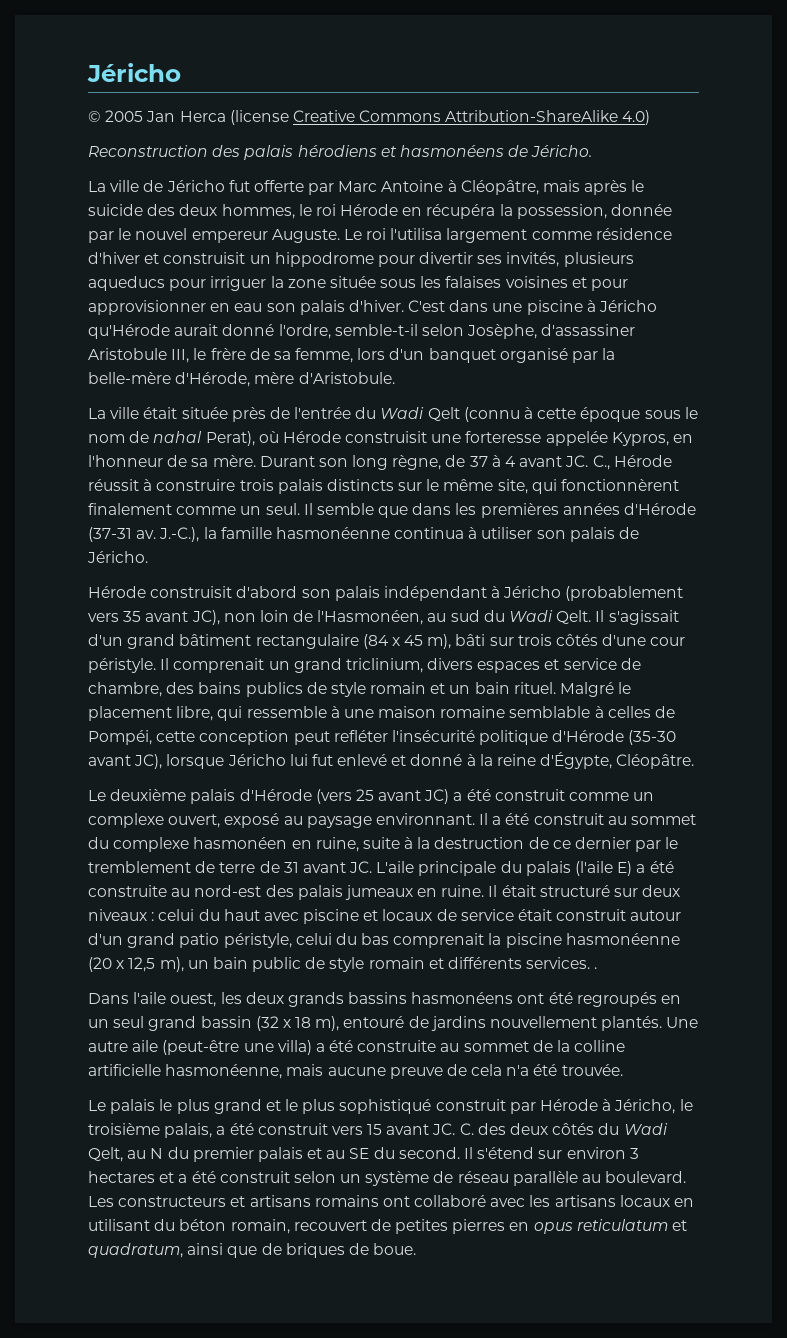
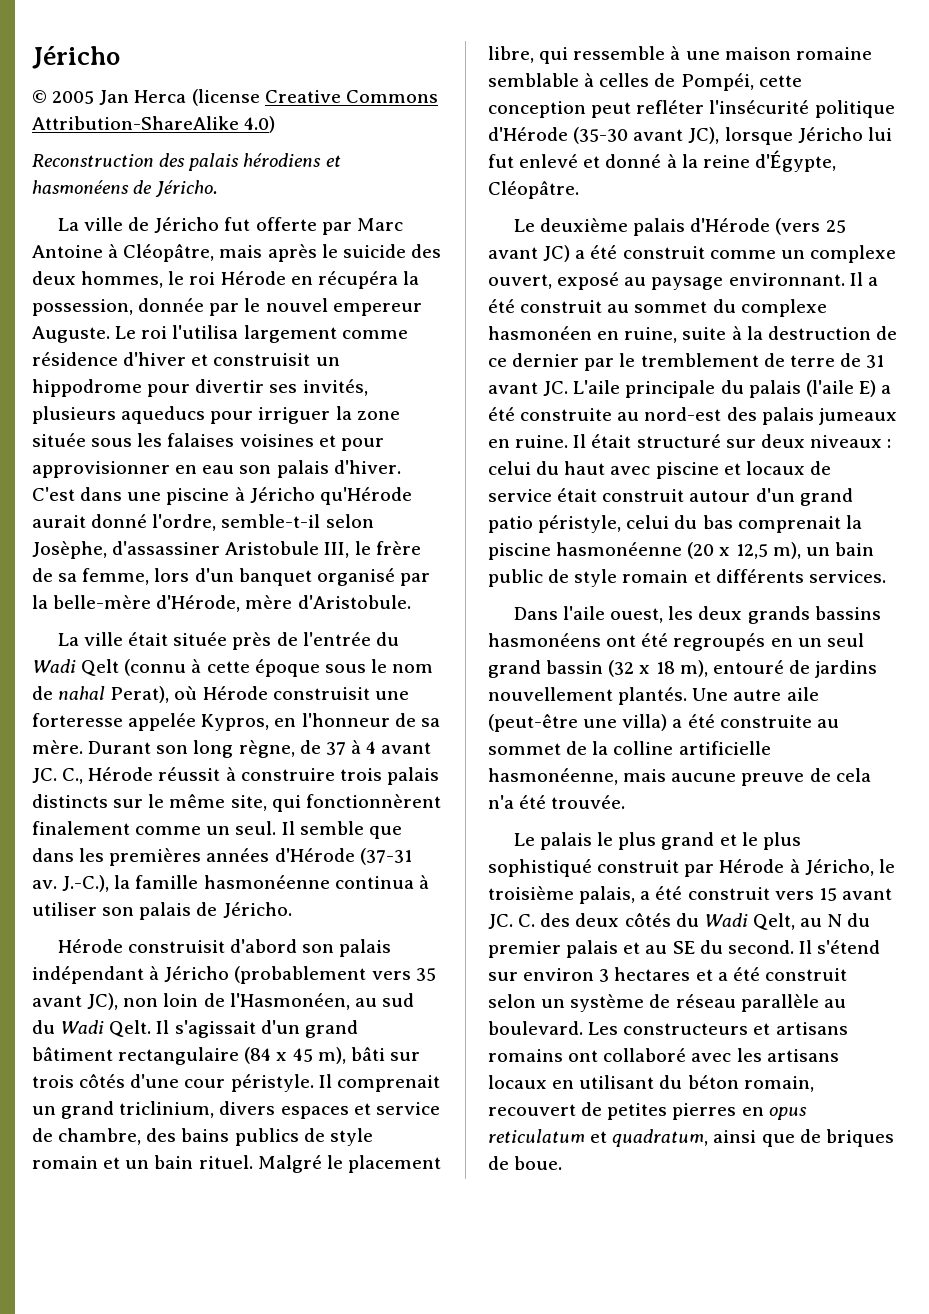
[594,967,598,969] . -> (886, 576) none

